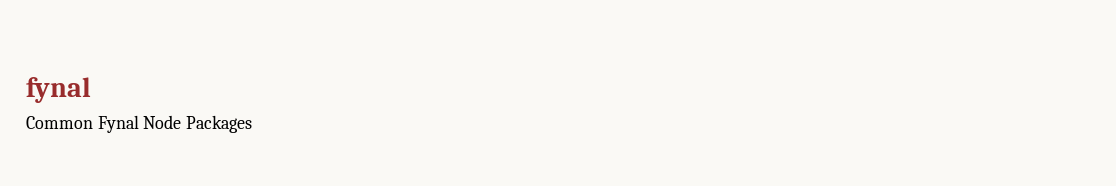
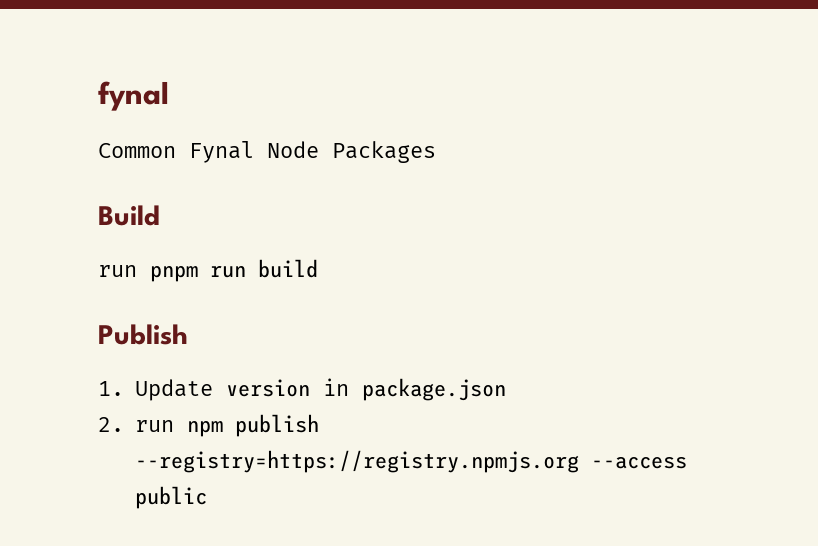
(253, 124) none -> [98,205,160,226] [98,259,318,282] [98,324,188,345] [98,378,506,401] [98,414,319,437] [134,450,687,473] [134,486,207,509] // Build // run pnpm run build // Publish // 1. Update version in package.json // 2. run npm publish --registry=https://registry.npmjs.org --access public

